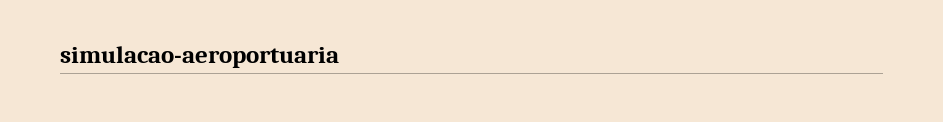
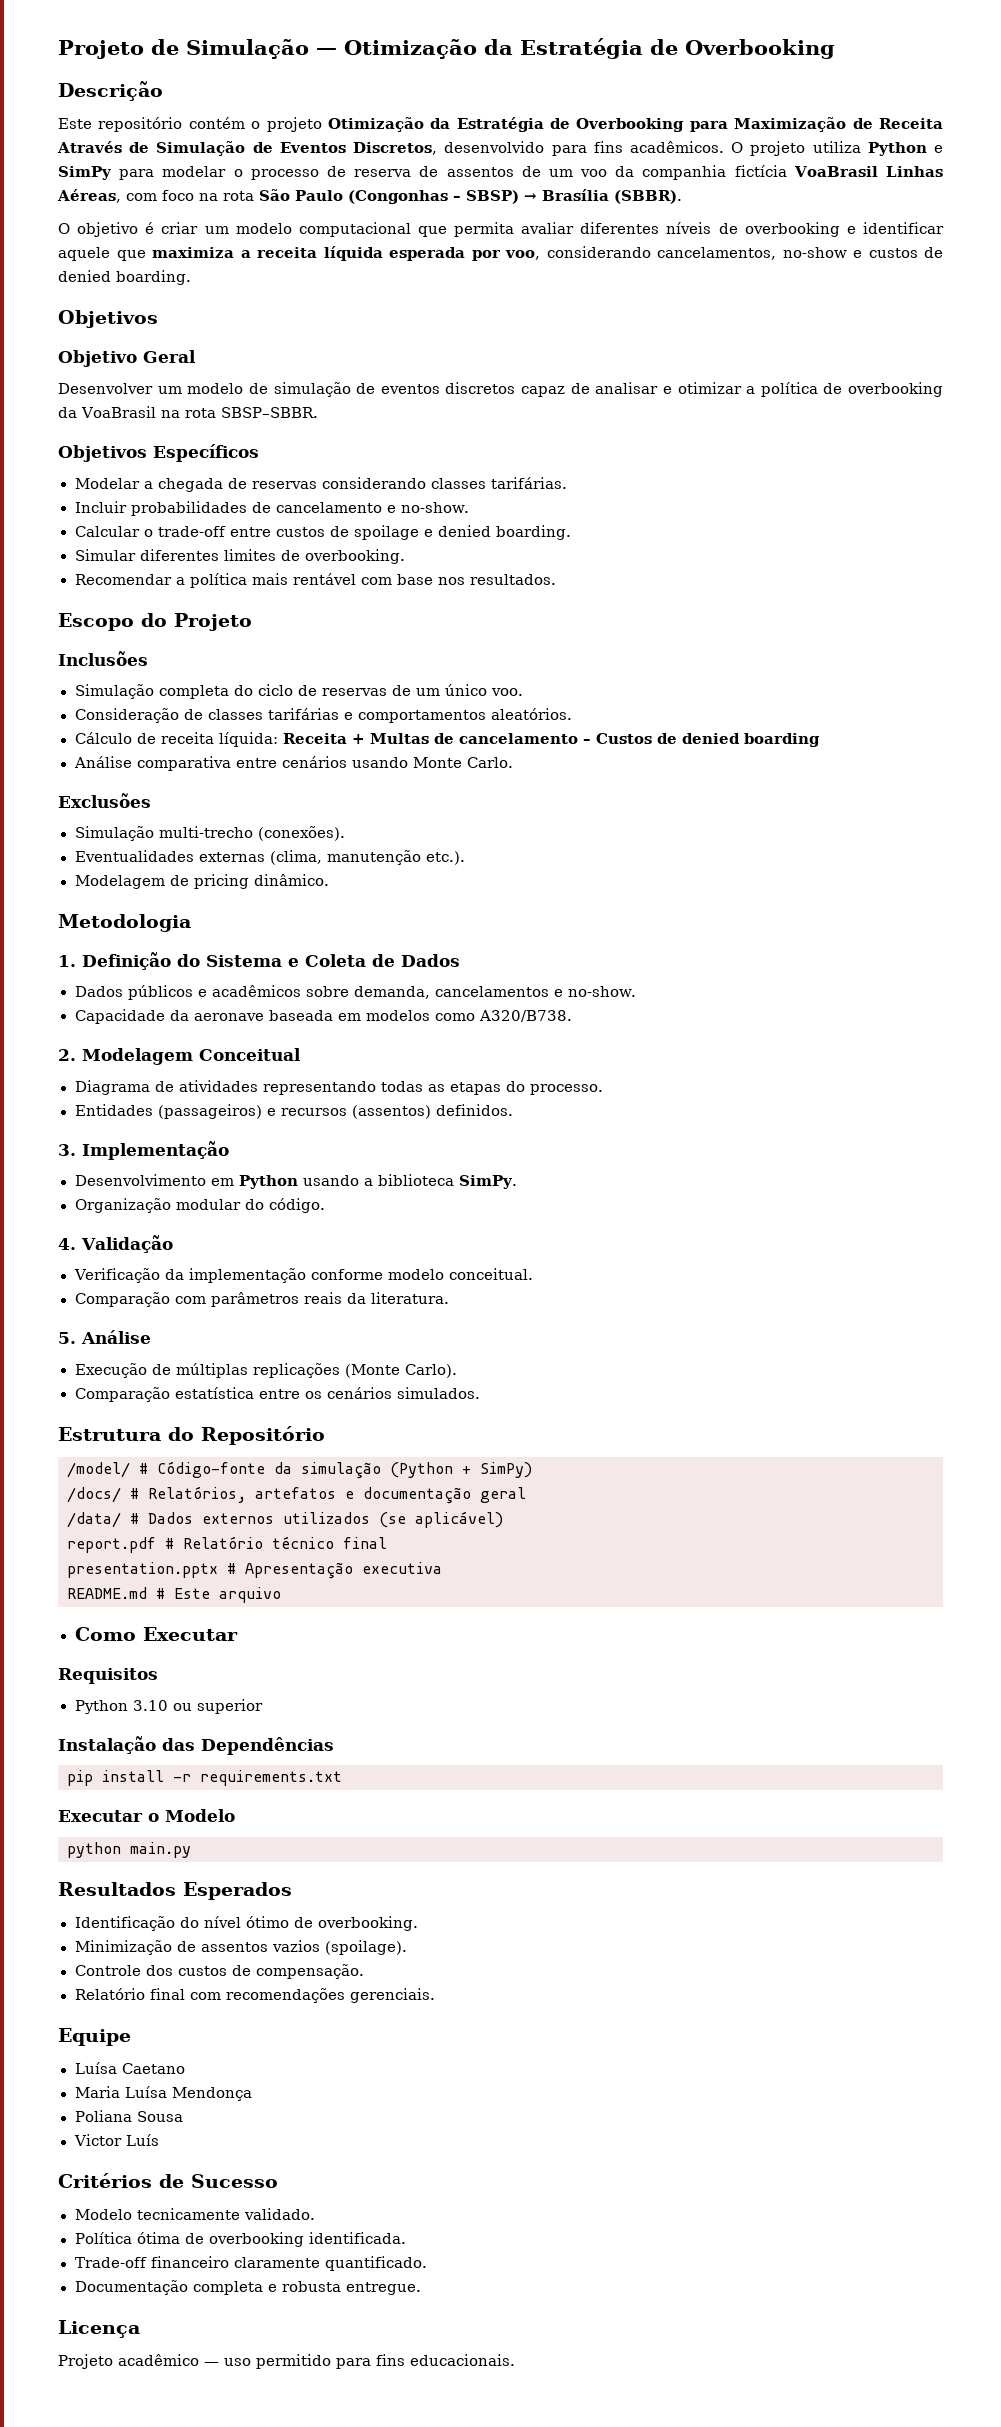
[60,46,339,68] simulacao-aeroportuaria -> [58,38,835,59] [58,81,163,101] [58,117,943,132] [57,141,943,156] [58,165,943,180] [57,189,682,204] [58,222,944,237] [58,246,943,261] [58,270,191,285] [58,310,158,328] [58,350,196,367] [58,382,943,397] [58,406,318,418] [58,444,259,462] [74,477,567,492] [74,501,470,516] [74,525,571,540] [74,549,405,564] [74,573,556,588] [58,613,252,631] [58,651,148,666] [74,684,523,699] [74,708,572,723] [74,732,820,747] [73,756,513,771] [58,793,151,808] [74,826,345,841] [74,850,465,865] [74,874,329,889] [58,914,191,932] [58,952,460,970] [74,985,637,1000] [74,1009,572,1024] [58,1048,301,1065] [74,1080,603,1095] [74,1104,513,1119] [58,1141,229,1160] [74,1174,517,1189] [74,1198,325,1213] [58,1235,173,1253] [73,1268,534,1283] [74,1292,449,1307] [58,1330,151,1344] [74,1363,457,1378] [74,1387,480,1402] [58,1426,325,1445] [67,1461,532,1479] [67,1486,526,1504] [67,1511,503,1528] [67,1536,387,1553] [67,1562,442,1579] [67,1587,281,1603] [74,1627,238,1641] [58,1668,158,1684] [74,1699,263,1714] [58,1736,334,1755] [67,1770,342,1786] [58,1809,235,1822] [67,1842,191,1858] [58,1882,292,1900] [74,1916,418,1931] [74,1940,407,1955] [74,1964,364,1979] [74,1988,435,2003] [58,2028,131,2046] [74,2062,185,2074] [74,2086,252,2101] [74,2110,183,2122] [73,2134,159,2146] [58,2173,278,2188] [74,2208,315,2220] [74,2232,406,2247] [74,2256,427,2271] [74,2280,421,2295] [58,2320,140,2338] [58,2354,515,2369] Projeto de Simulação — Otimização da Estratégia de Overbooking // Descrição // Este repositório contém o projeto Otimização da Estratégia de Overbooking para Maximização de Receita Através de Simulação de Eventos Discretos, desenvolvido para fins acadêmicos. O projeto utiliza Python e SimPy para modelar o processo de reserva de assentos de um voo da companhia fictícia VoaBrasil Linhas Aéreas, com foco na rota São Paulo (Congonhas – SBSP) → Brasília (SBBR). // O objetivo é criar um modelo computacional que permita avaliar diferentes níveis de overbooking e identificar aquele que maximiza a receita líquida esperada por voo, considerando cancelamentos, no-show e custos de denied boarding. // Objetivos // Objetivo Geral // Desenvolver um modelo de simulação de eventos discretos capaz de analisar e otimizar a política de overbooking da VoaBrasil na rota SBSP–SBBR. // Objetivos Específicos // Modelar a chegada de reservas considerando classes tarifárias. // Incluir probabilidades de cancelamento e no-show. // Calcular o trade-off entre custos de spoilage e denied boarding. // Simular diferentes limites de overbooking. // Recomendar a política mais rentável com base nos resultados. // Escopo do Projeto // Inclusões // Simulação completa do ciclo de reservas de um único voo. // Consideração de classes tarifárias e comportamentos aleatórios. // Cálculo de receita líquida: Receita + Multas de cancelamento – Custos de denied boarding // Análise comparativa entre cenários usando Monte Carlo. // Exclusões // Simulação multi-trecho (conexões). // Eventualidades externas (clima, manutenção etc.). // Modelagem de pricing dinâmico. // Metodologia // 1. Definição do Sistema e Coleta de Dados // Dados públicos e acadêmicos sobre demanda, cancelamentos e no-show. // Capacidade da aeronave baseada em modelos como A320/B738. // 2. Modelagem Conceitual // Diagrama de atividades representando todas as etapas do processo. // Entidades (passageiros) e recursos (assentos) definidos. // 3. Implementação // Desenvolvimento em Python usando a biblioteca SimPy. // Organização modular do código. // 4. Validação // Verificação da implementação conforme modelo conceitual. // Comparação com parâmetros reais da literatura. // 5. Análise // Execução de múltiplas replicações (Monte Carlo). // Comparação estatística entre os cenários simulados. // Estrutura do Repositório // /model/ # Código-fonte da simulação (Python + SimPy) // /docs/ # Relatórios, artefatos e documentação geral // /data/ # Dados externos utilizados (se aplicável) // report.pdf # Relatório técnico final // presentation.pptx # Apresentação executiva // README.md # Este arquivo // Como Executar // Requisitos // Python 3.10 ou superior // Instalação das Dependências // pip install -r requirements.txt // Executar o Modelo // python main.py // Resultados Esperados // Identificação do nível ótimo de overbooking. // Minimização de assentos vazios (spoilage). // Controle dos custos de compensação. // Relatório final com recomendações gerenciais. // Equipe // Luísa Caetano // Maria Luísa Mendonça // Poliana Sousa // Victor Luís // Critérios de Sucesso // Modelo tecnicamente validado. // Política ótima de overbooking identificada. // Trade-off financeiro claramente quantificado. // Documentação completa e robusta entregue. // Licença // Projeto acadêmico — uso permitido para fins educacionais.

